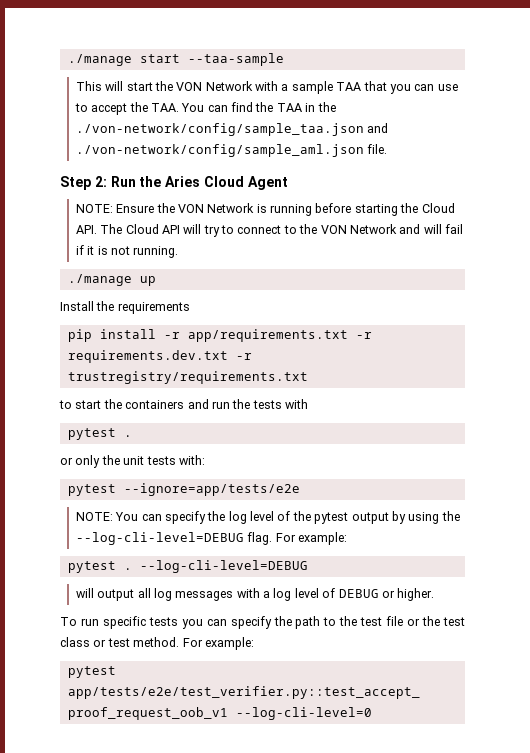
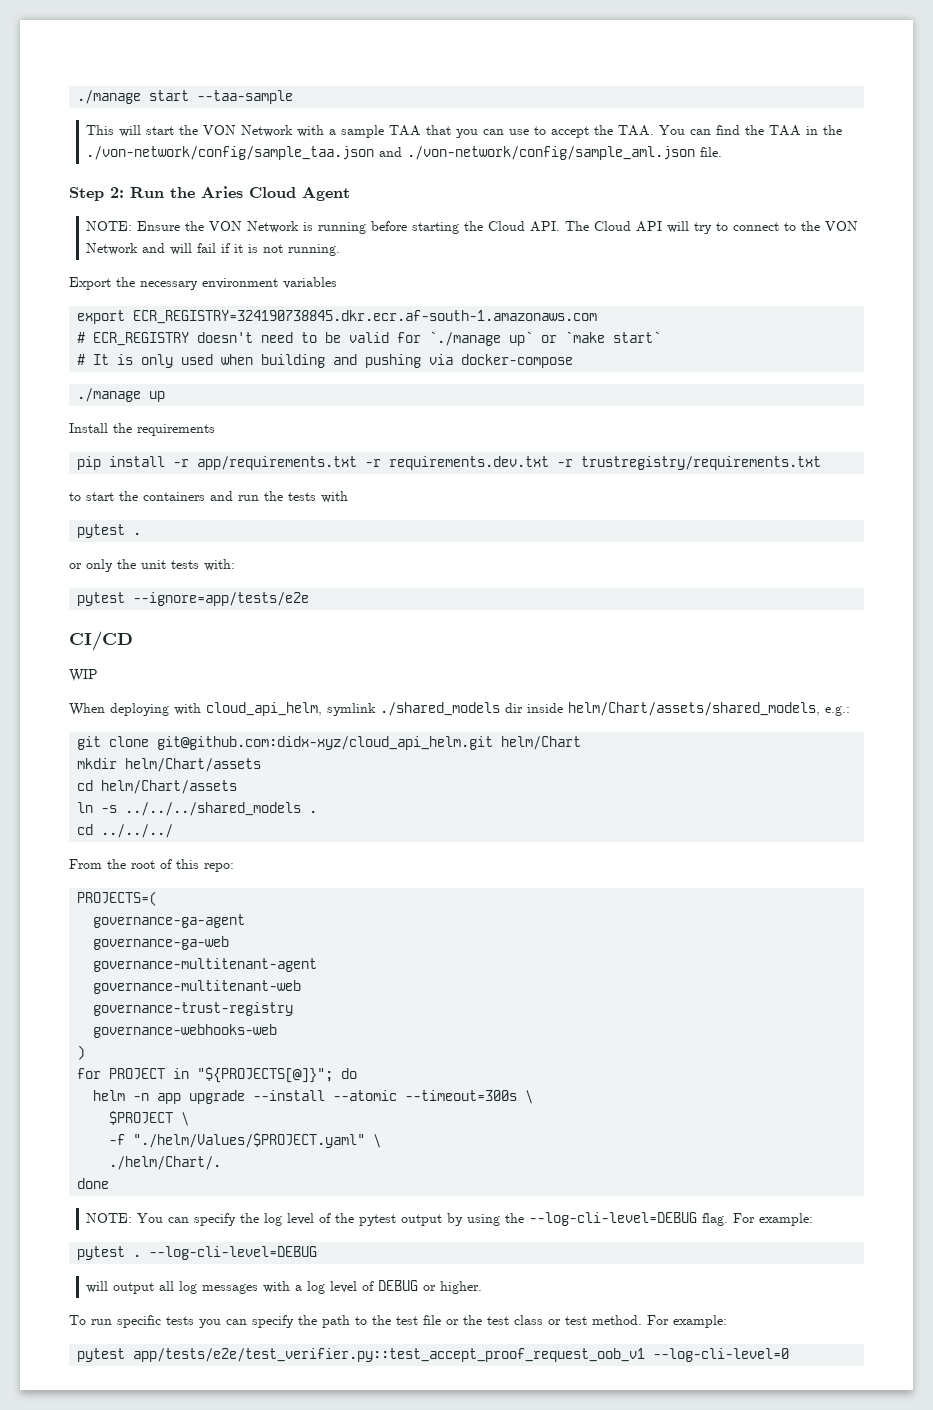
(179, 252) none -> [69,277,337,290] [77,310,598,324] [77,331,662,346] [77,354,574,368] // Export the necessary environment variables // export ECR_REGISTRY=324190738845.dkr.ecr.af-south-1.amazonaws.com // # ECR_REGISTRY doesn't need to be valid for `./manage up` or `make start` // # It is only used when building and pushing via docker-compose
(300, 489) none -> [69,631,133,651] [69,669,98,682] [69,702,850,716] [77,736,582,750] [77,758,262,772] [77,780,238,794] [77,802,318,816] [77,824,174,838] [69,859,234,872] [77,891,158,906] [93,914,246,928] [93,936,230,950] [93,958,318,972] [93,980,302,994] [93,1002,294,1016] [93,1024,278,1038] [77,1045,86,1060] [77,1067,358,1083] [93,1090,534,1104] [109,1111,190,1126] [109,1133,382,1148] [109,1156,222,1170] [77,1178,110,1189] // CI/CD // WIP // When deploying with cloud_api_helm, symlink ./shared_models dir inside helm/Chart/assets/shared_models, e.g.: // git clone git@github.com:didx-xyz/cloud_api_helm.git helm/Chart // mkdir helm/Chart/assets // cd helm/Chart/assets // ln -s ../../../shared_models . // cd ../../../ // From the root of this repo: // PROJECTS=( // governance-ga-agent // governance-ga-web // governance-multitenant-agent // governance-multitenant-web // governance-trust-registry // governance-webhooks-web // ) // for PROJECT in "${PROJECTS[@]}"; do // helm -n app upgrade --install --atomic --timeout=300s \ // $PROJECT \ // -f "./helm/Values/$PROJECT.yaml" \ // ./helm/Chart/. // done

